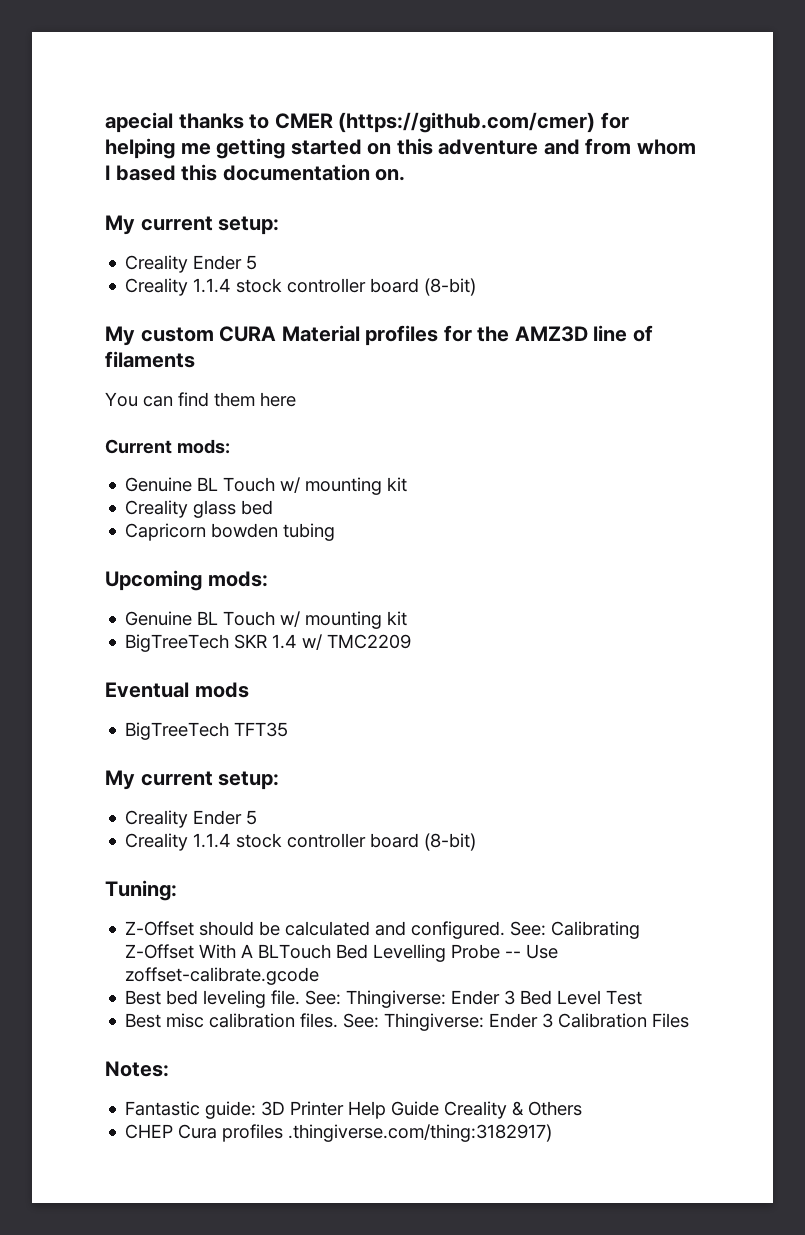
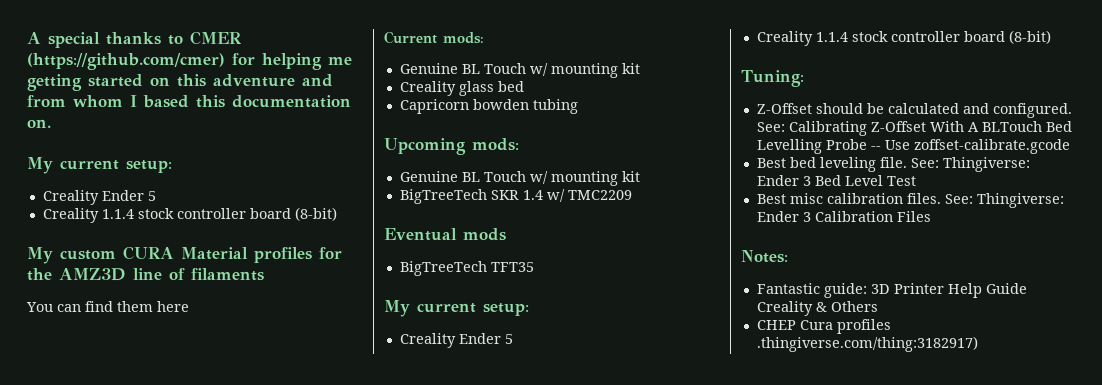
[105,112,173,133] apecial -> [27,32,100,48] A special

